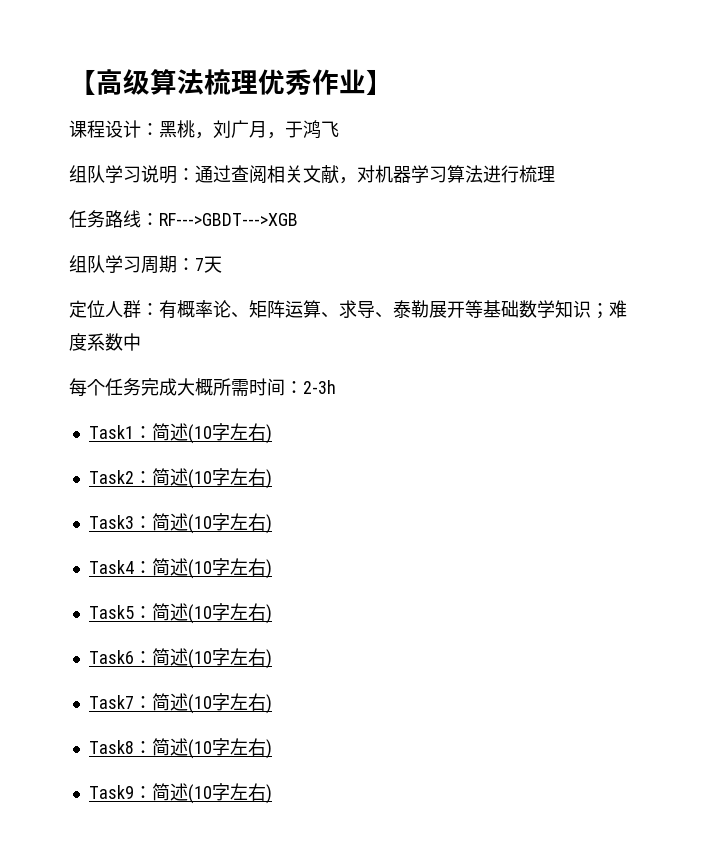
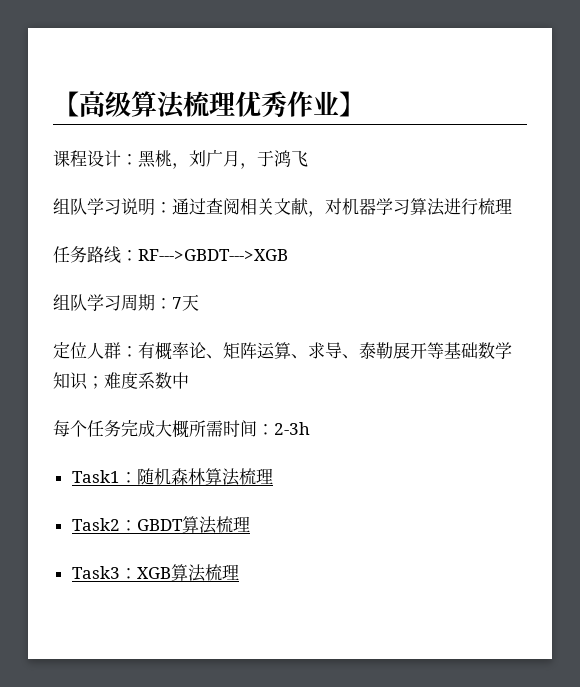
[151,423,272,444] [88,468,272,489] [88,513,272,534] [88,558,272,579] [88,603,272,624] [88,648,272,669] [88,693,272,714] [88,738,272,759] [88,783,272,804] 简述(10字左右) // Task2：简述(10字左右) // Task3：简述(10字左右) // Task4：简述(10字左右) // Task5：简述(10字左右) // Task6：简述(10字左右) // Task7：简述(10字左右) // Task8：简述(10字左右) // Task9：简述(10字左右) -> [136,468,273,486] [71,516,250,534] [71,564,239,582] 随机森林算法梳理 // Task2：GBDT算法梳理 // Task3：XGB算法梳理

